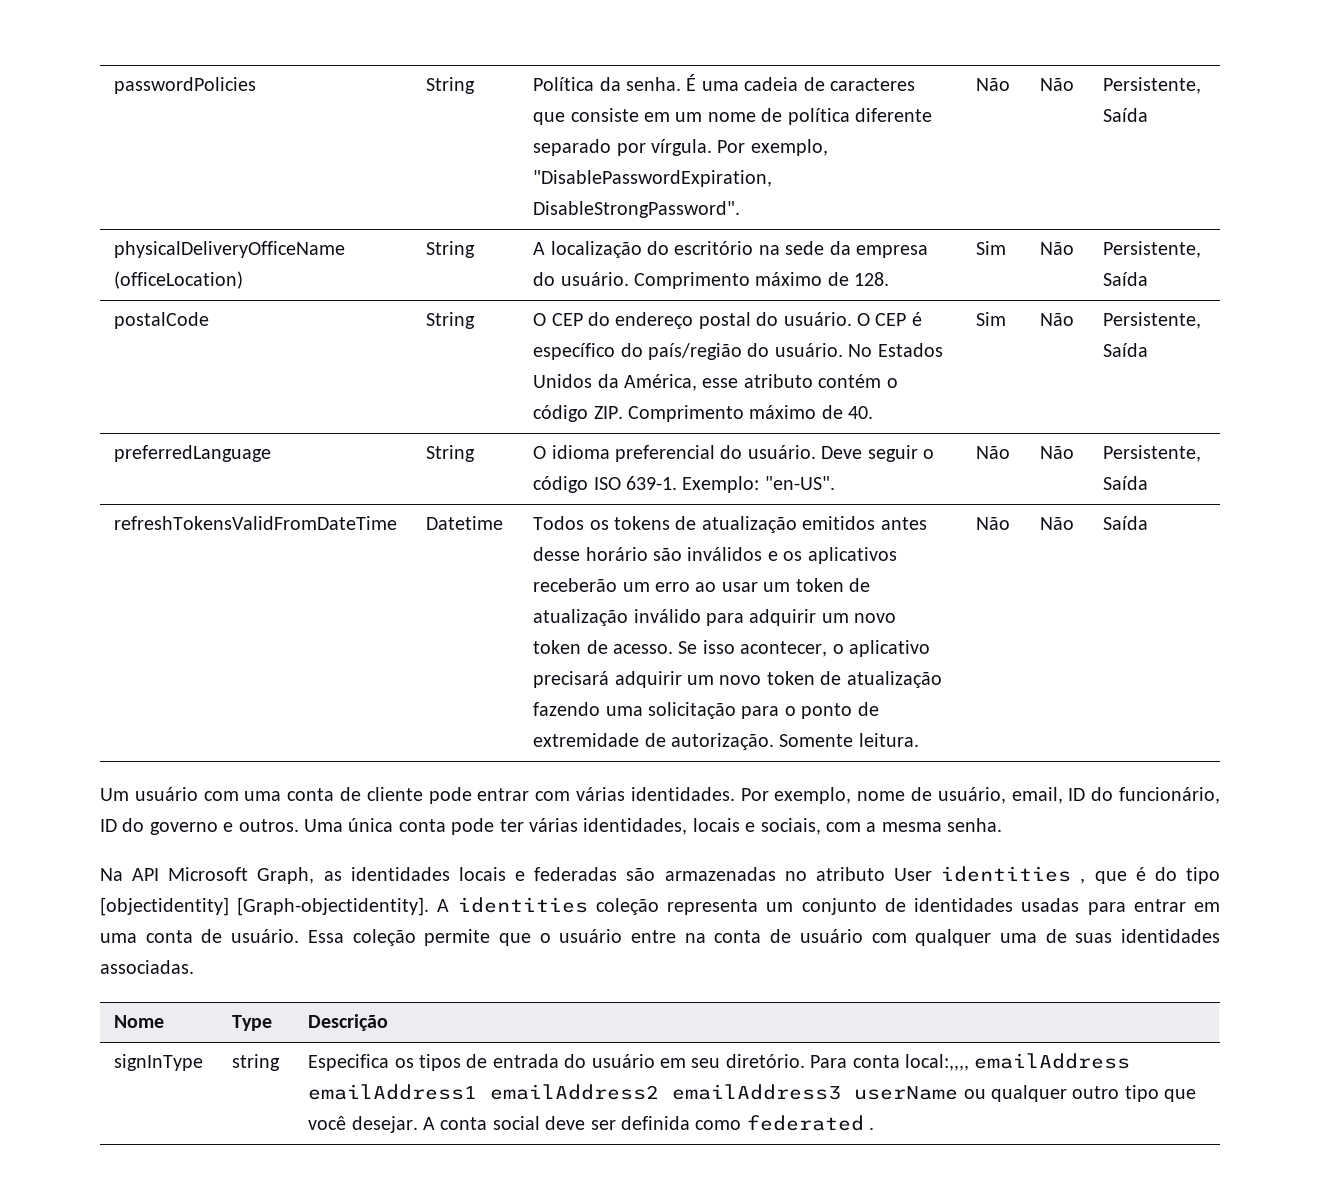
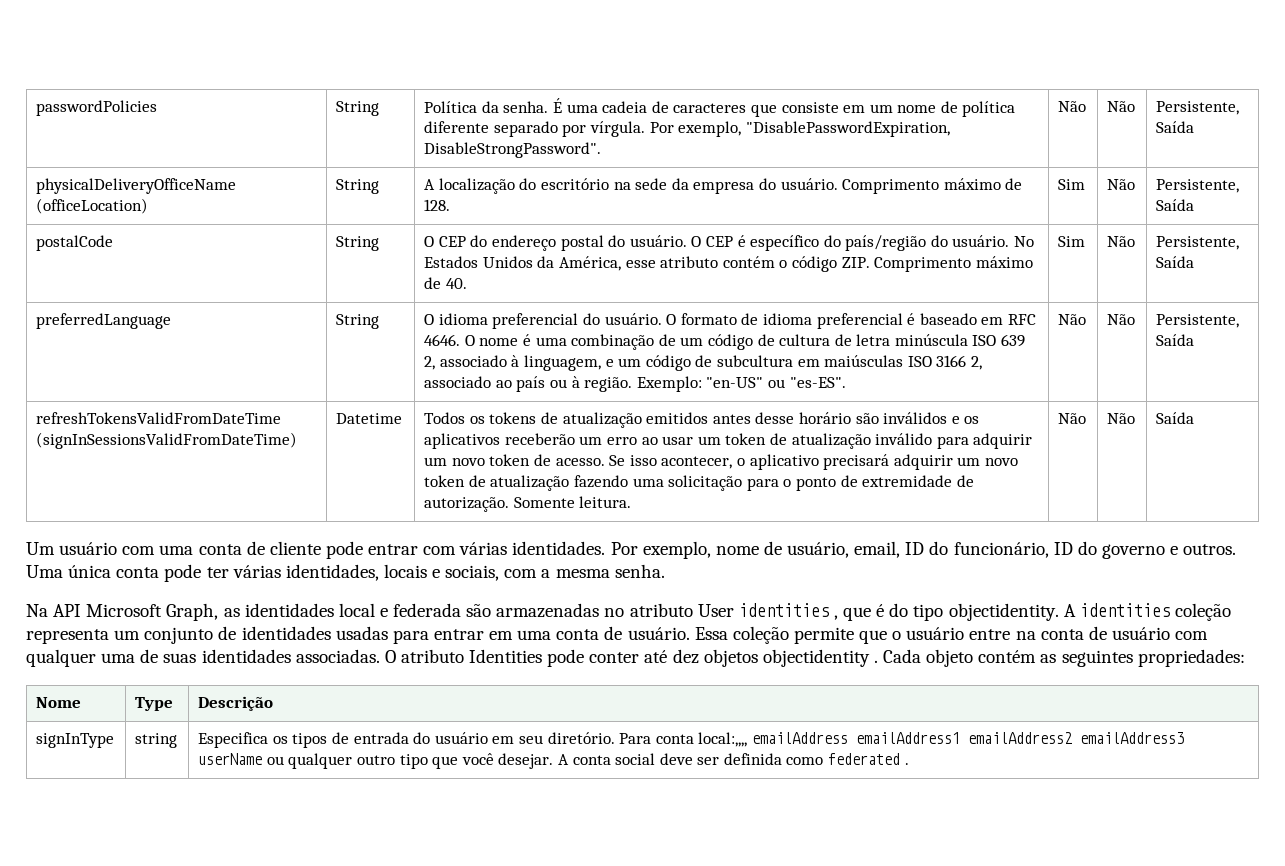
[821,445,934,462] [533,476,835,493] Deve seguir o código ISO 639-1. Exemplo: "en-US". -> [666,313,1036,329] [424,334,1026,350] [424,355,982,371] [424,376,846,392] O formato de idioma preferencial é baseado em RFC 4646. O nome é uma combinação de um código de cultura de letra minúscula ISO 639 2, associado à linguagem, e um código de subcultura em maiúsculas ISO 3166 2, associado ao país ou à região. Exemplo: "en-US" ou "es-ES".
(398, 523) none -> [36,432,298,449] (signInSessionsValidFromDateTime)
[458,867,618,881] locais e federadas -> [338,603,462,617] local e federada
[100,897,430,916] [objectidentity] [Graph-objectidentity]. -> [948,603,1059,621] objectidentity.
(194, 967) none -> [384,649,1245,667] O atributo Identities pode conter até dez objetos objectidentity . Cada objeto contém as seguintes propriedades:

